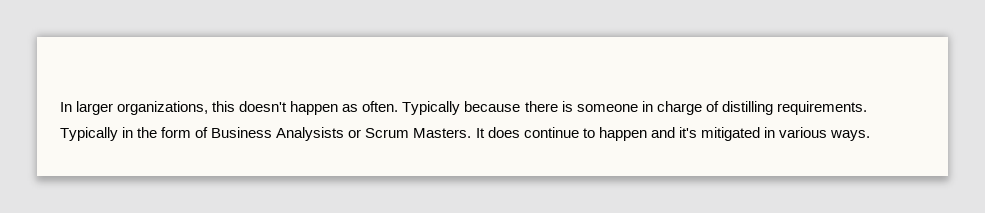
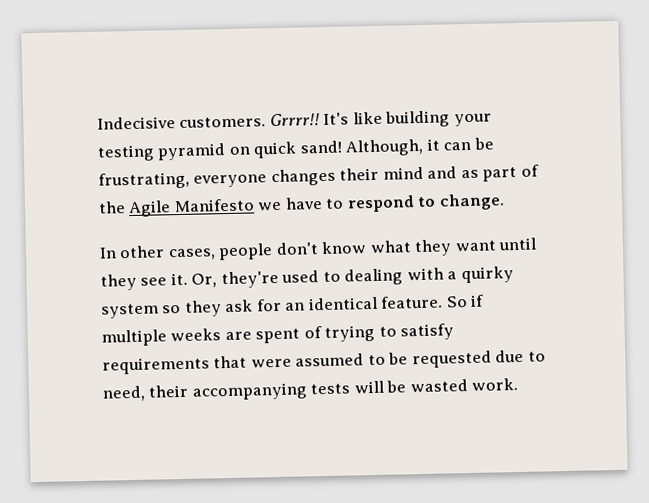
[60,101,867,115] [60,127,870,141] In larger organizations, this doesn't happen as often. Typically because there is someone in charge of distilling requirements. Typically in the form of Business Analysists or Scrum Masters. It does continue to happen and it's mitigated in various ways. -> [97,110,492,130] [97,137,494,162] [98,164,539,190] [98,193,505,218] [99,237,538,261] [100,266,514,291] [101,294,485,319] [101,323,455,347] [102,349,546,375] [102,377,519,402] Indecisive customers. Grrrr!! It's like building your testing pyramid on quick sand! Although, it can be frustrating, everyone changes their mind and as part of the Agile Manifesto we have to respond to change. // In other cases, people don't know what they want until they see it. Or, they're used to dealing with a quirky system so they ask for an identical feature. So if multiple weeks are spent of trying to satisfy requirements that were assumed to be requested due to need, their accompanying tests will be wasted work.

